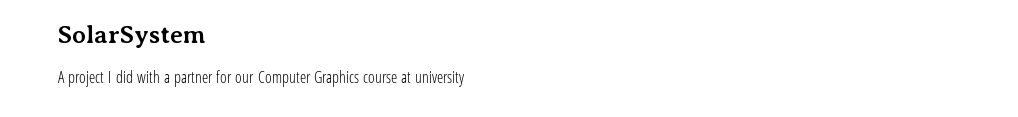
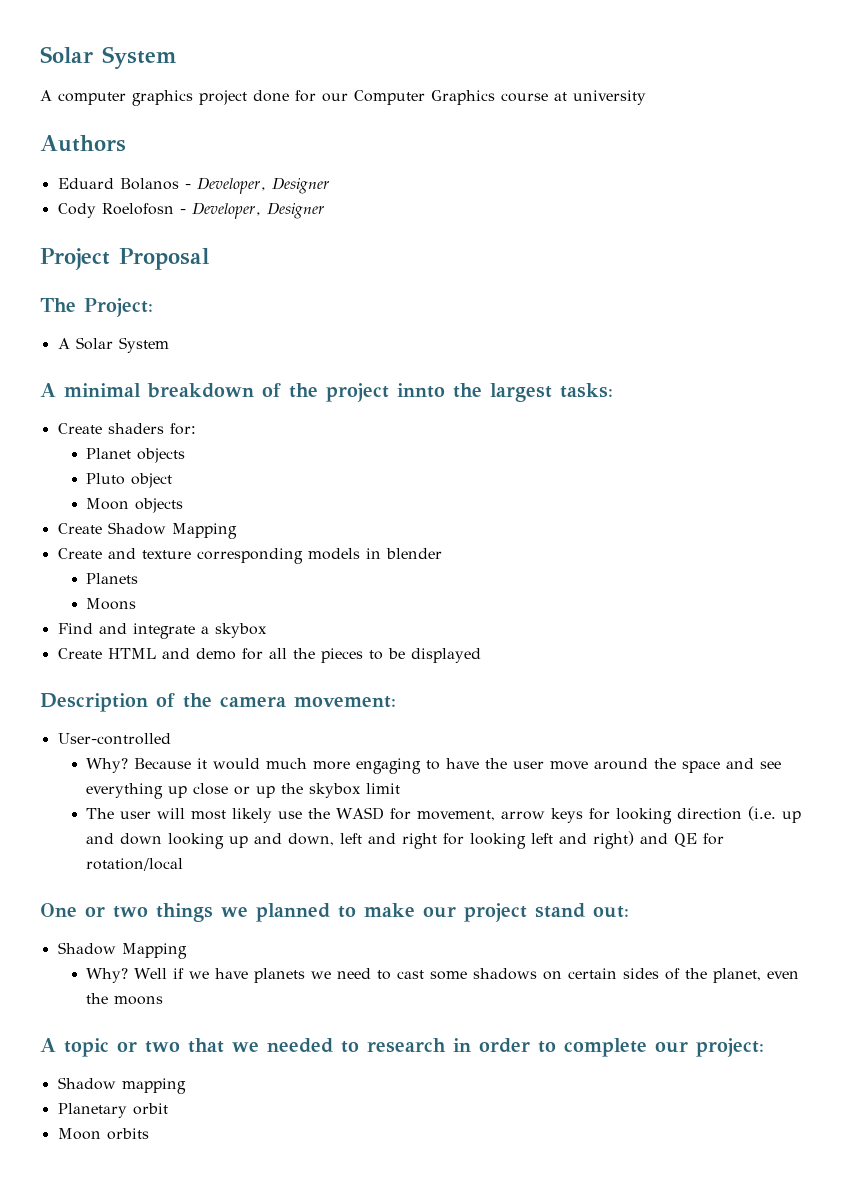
[58,25,206,48] [58,70,214,87] SolarSystem // A project I did with a partner -> [40,46,177,69] [40,90,289,106] Solar System // A computer graphics project done
(466, 79) none -> [40,135,126,152] [57,177,329,194] [57,202,324,219] [40,248,209,270] [40,298,153,317] [57,337,169,353] [40,383,613,402] [57,423,196,435] [86,448,186,463] [86,473,173,488] [86,498,184,513] [57,522,237,539] [57,548,442,564] [86,573,139,584] [86,598,137,610] [57,623,267,639] [57,648,481,663] [40,693,396,712] [57,733,171,745] [86,758,782,774] [86,783,401,799] [86,806,802,824] [86,831,725,849] [86,858,184,871] [40,903,629,922] [57,942,187,959] [86,968,800,983] [86,993,164,1005] [40,1038,764,1057] [57,1077,186,1094] [57,1103,168,1118] [57,1128,149,1140] // Authors // Eduard Bolanos - Developer, Designer // Cody Roelofosn - Developer, Designer // Project Proposal // The Project: // A Solar System // A minimal breakdown of the project innto the largest tasks: // Create shaders for: // Planet objects // Pluto object // Moon objects // Create Shadow Mapping // Create and texture corresponding models in blender // Planets // Moons // Find and integrate a skybox // Create HTML and demo for all the pieces to be displayed // Description of the camera movement: // User-controlled // Why? Because it would much more engaging to have the user move around the space and see everything up close or up the skybox limit // The user will most likely use the WASD for movement, arrow keys for looking direction (i.e. up and down looking up and down, left and right for looking left and right) and QE for rotation/local // One or two things we planned to make our project stand out: // Shadow Mapping // Why? Well if we have planets we need to cast some shadows on certain sides of the planet, even the moons // A topic or two that we needed to research in order to complete our project: // Shadow mapping // Planetary orbit // Moon orbits

